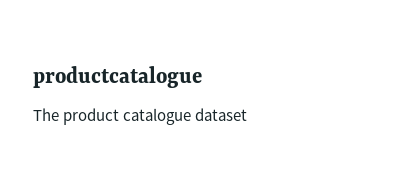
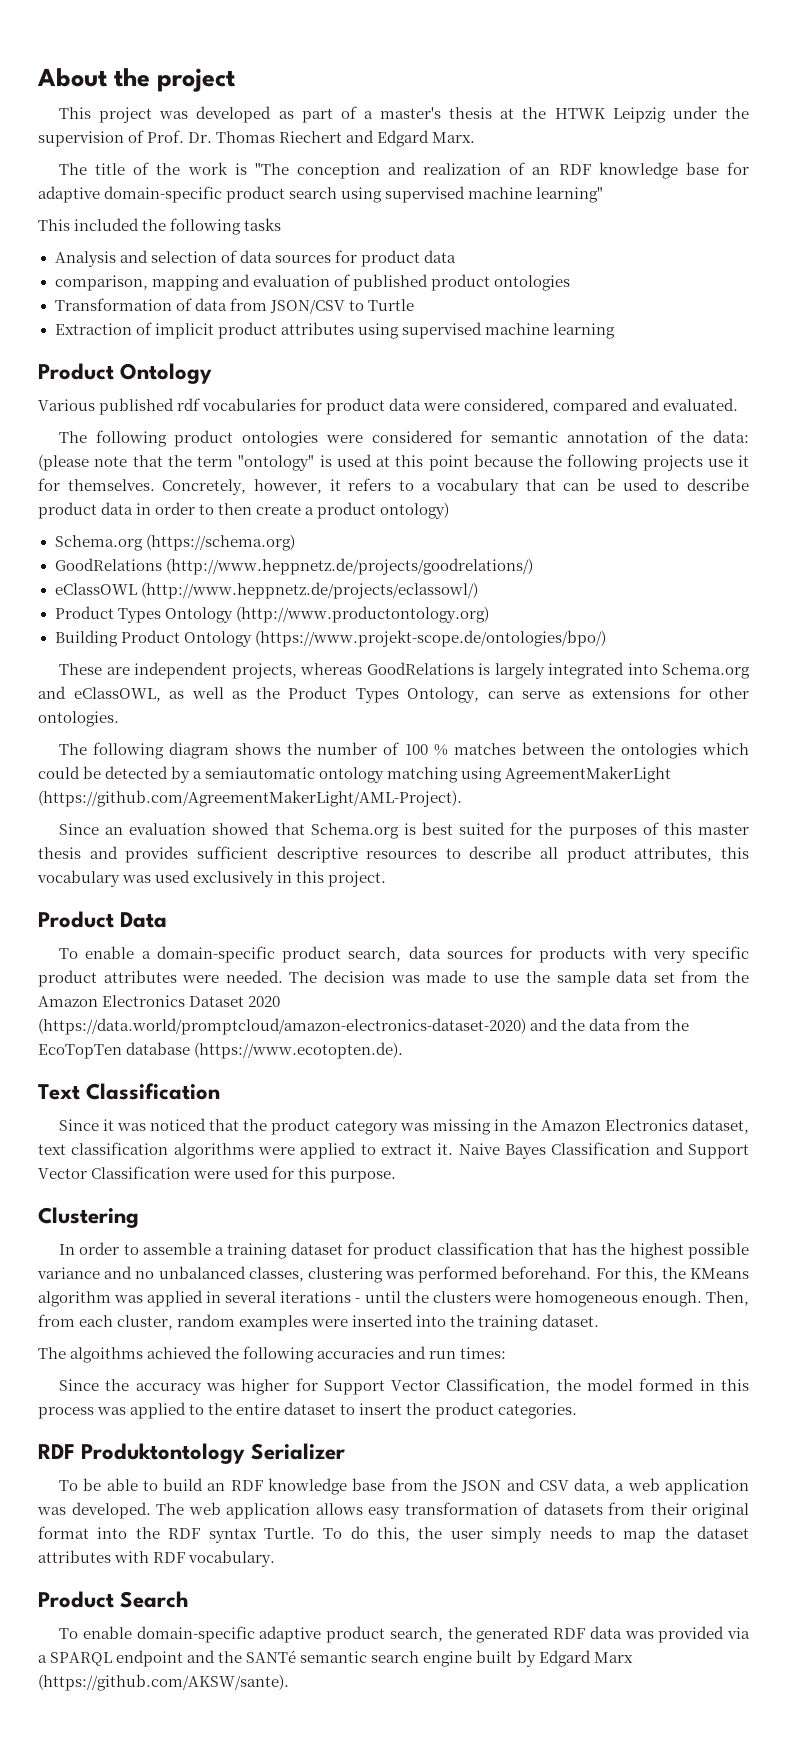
[33,66,202,88] [33,108,248,125] productcatalogue // The product catalogue dataset -> [37,68,237,92] [59,106,749,123] [38,130,476,147] [59,162,749,179] [38,186,604,203] [38,218,282,235] [54,250,456,267] [54,274,570,291] [54,298,414,314] [54,322,615,339] [38,363,213,384] [38,398,738,415] [59,430,749,447] [38,454,749,471] [38,478,749,495] [38,502,450,519] [54,534,295,551] [54,558,533,575] [54,582,478,599] [54,606,489,623] [54,630,606,647] [59,662,750,679] [38,686,749,703] [38,711,119,727] [59,742,749,759] [38,766,672,783] [38,790,462,807] [59,822,749,839] [38,846,749,863] [37,870,387,887] [38,911,168,928] [59,946,750,963] [38,970,750,987] [38,995,281,1007] [38,1018,690,1035] [38,1042,404,1059] [38,1083,221,1100] [59,1118,750,1135] [38,1142,749,1159] [38,1166,397,1183] [38,1207,139,1228] [59,1242,749,1259] [37,1266,749,1283] [38,1290,750,1307] [38,1314,599,1331] [38,1346,507,1363] [59,1378,750,1395] [38,1402,577,1419] [38,1443,346,1464] [59,1478,749,1495] [37,1502,749,1519] [38,1526,749,1543] [38,1550,276,1567] [38,1591,189,1608] [59,1626,751,1643] [38,1650,633,1667] [38,1674,289,1691] About the project // This project was developed as part of a master's thesis at the HTWK Leipzig under the supervision of Prof. Dr. Thomas Riechert and Edgard Marx. // The title of the work is "The conception and realization of an RDF knowledge base for adaptive domain-specific product search using supervised machine learning" // This included the following tasks // Analysis and selection of data sources for product data // comparison, mapping and evaluation of published product ontologies // Transformation of data from JSON/CSV to Turtle // Extraction of implicit product attributes using supervised machine learning // Product Ontology // Various published rdf vocabularies for product data were considered, compared and evaluated. // The following product ontologies were considered for semantic annotation of the data: (please note that the term "ontology" is used at this point because the following projects use it for themselves. Concretely, however, it refers to a vocabulary that can be used to describe product data in order to then create a product ontology) // Schema.org (https://schema.org) // GoodRelations (http://www.heppnetz.de/projects/goodrelations/) // eClassOWL (http://www.heppnetz.de/projects/eclassowl/) // Product Types Ontology (http://www.productontology.org) // Building Product Ontology (https://www.projekt-scope.de/ontologies/bpo/) // These are independent projects, whereas GoodRelations is largely integrated into Schema.org and eClassOWL, as well as the Product Types Ontology, can serve as extensions for other ontologies. // The following diagram shows the number of 100 % matches between the ontologies which could be detected by a semiautomatic ontology matching using AgreementMakerLight (https://github.com/AgreementMakerLight/AML-Project). // Since an evaluation showed that Schema.org is best suited for the purposes of this master thesis and provides sufficient descriptive resources to describe all product attributes, this vocabulary was used exclusively in this project. // Product Data // To enable a domain-specific product search, data sources for products with very specific product attributes were needed. The decision was made to use the sample data set from the Amazon Electronics Dataset 2020 (https://data.world/promptcloud/amazon-electronics-dataset-2020) and the data from the EcoTopTen database (https://www.ecotopten.de). // Text Classification // Since it was noticed that the product category was missing in the Amazon Electronics dataset, text classification algorithms were applied to extract it. Naive Bayes Classification and Support Vector Classification were used for this purpose. // Clustering // In order to assemble a training dataset for product classification that has the highest possible variance and no unbalanced classes, clustering was performed beforehand. For this, the KMeans algorithm was applied in several iterations - until the clusters were homogeneous enough. Then, from each cluster, random examples were inserted into the training dataset. // The algoithms achieved the following accuracies and run times: // Since the accuracy was higher for Support Vector Classification, the model formed in this process was applied to the entire dataset to insert the product categories. // RDF Produktontology Serializer // To be able to build an RDF knowledge base from the JSON and CSV data, a web application was developed. The web application allows easy transformation of datasets from their original format into the RDF syntax Turtle. To do this, the user simply needs to map the dataset attributes with RDF vocabulary. // Product Search // To enable domain-specific adaptive product search, the generated RDF data was provided via a SPARQL endpoint and the SANTé semantic search engine built by Edgard Marx (https://github.com/AKSW/sante).

